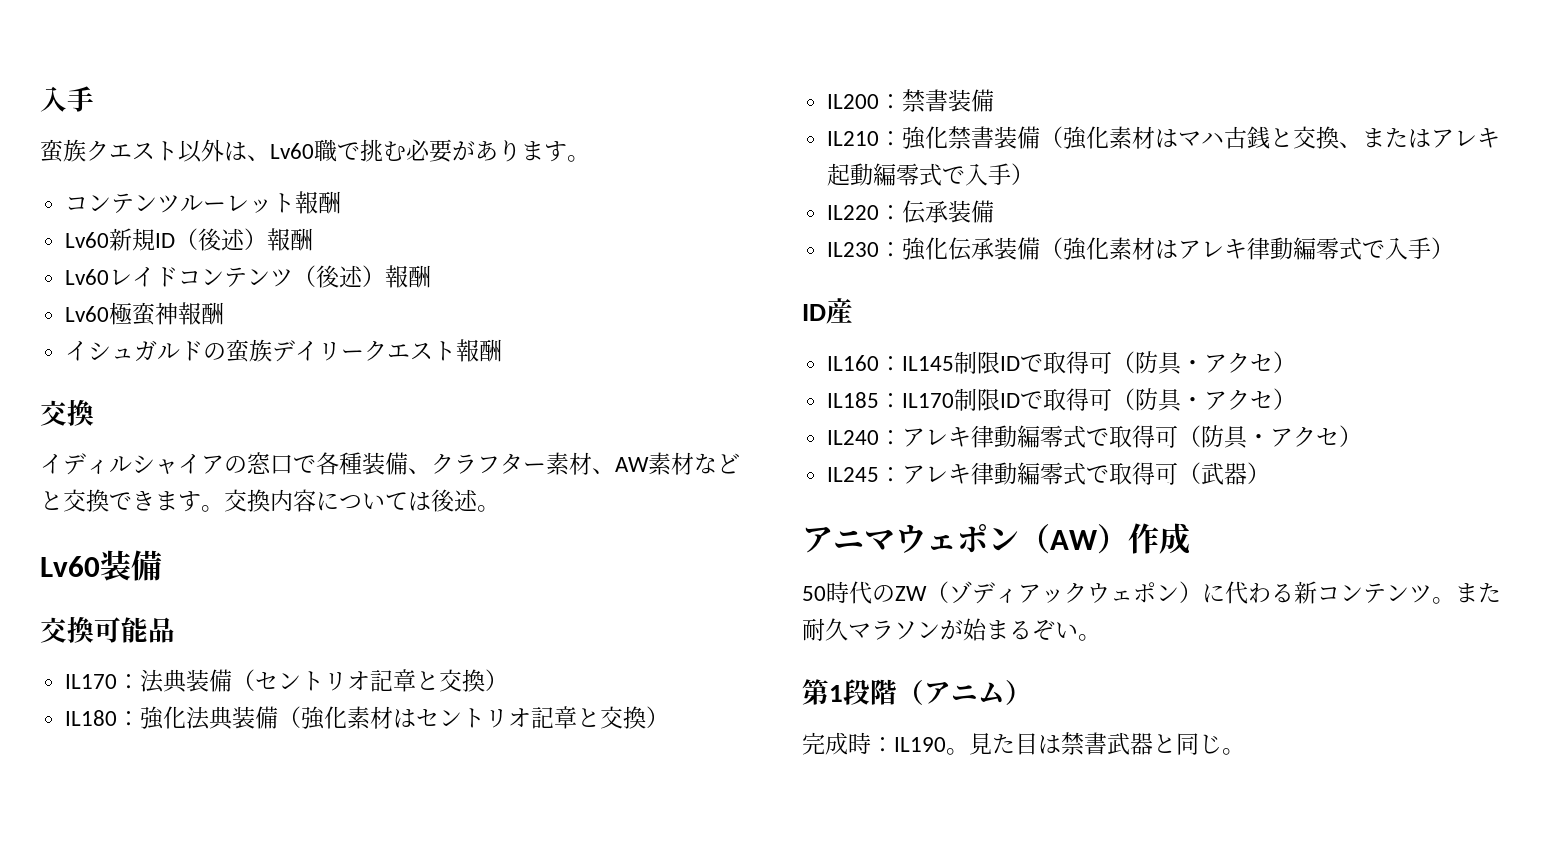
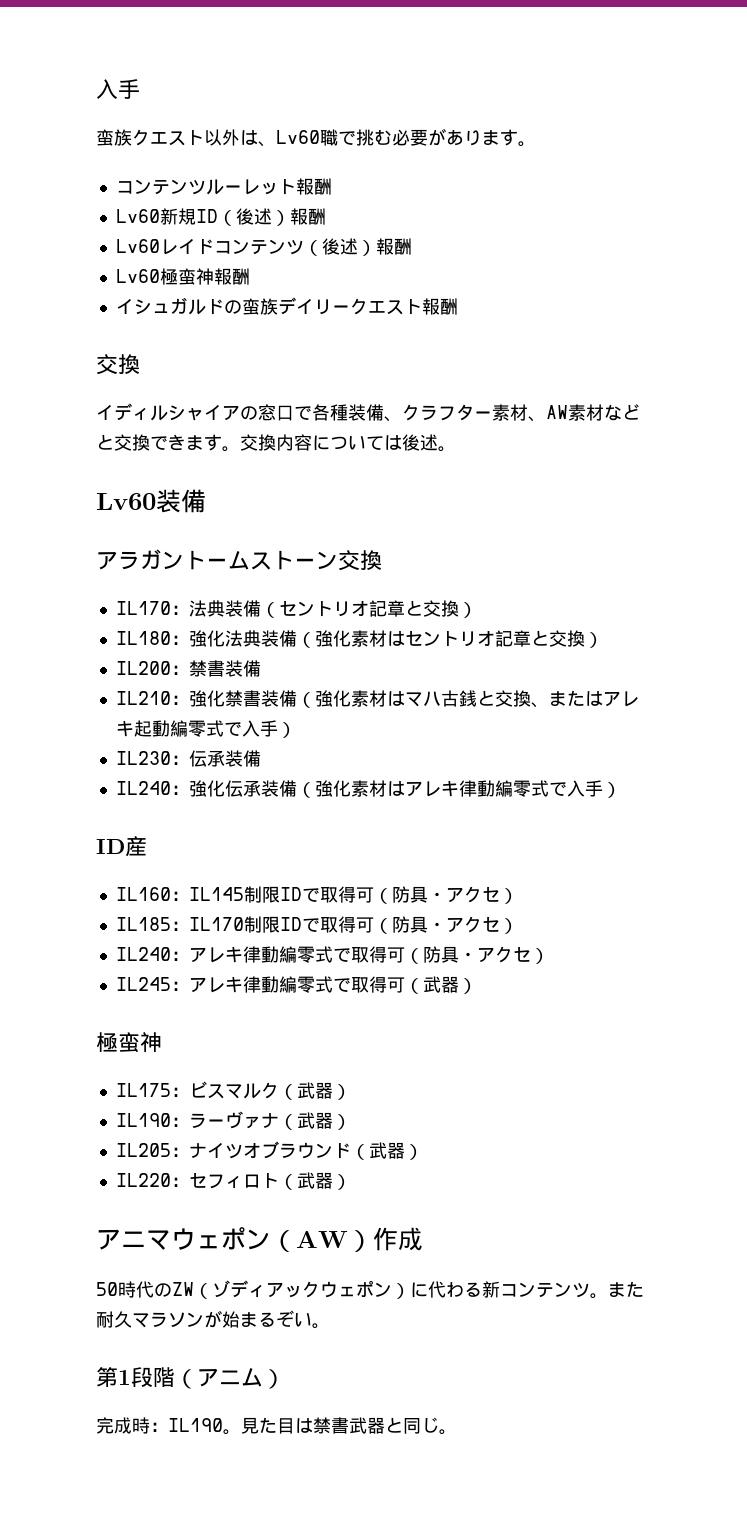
[40,616,175,643] 交換可能品 -> [96,549,382,571] アラガントームストーン交換
[827,205,880,220] IL220 -> [115,751,171,765] IL230
[827,242,880,257] IL230 -> [115,781,171,795] IL240
(1271, 473) none -> [96,1032,162,1053] [115,1081,351,1100] [115,1111,351,1130] [115,1141,423,1160] [115,1172,351,1190] // 極蛮神 // IL175：ビスマルク（武器） // IL190：ラーヴァナ（武器） // IL205：ナイツオブラウンド（武器） // IL220：セフィロト（武器）

